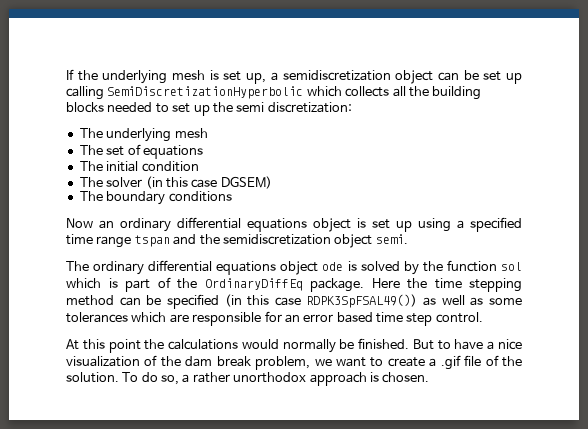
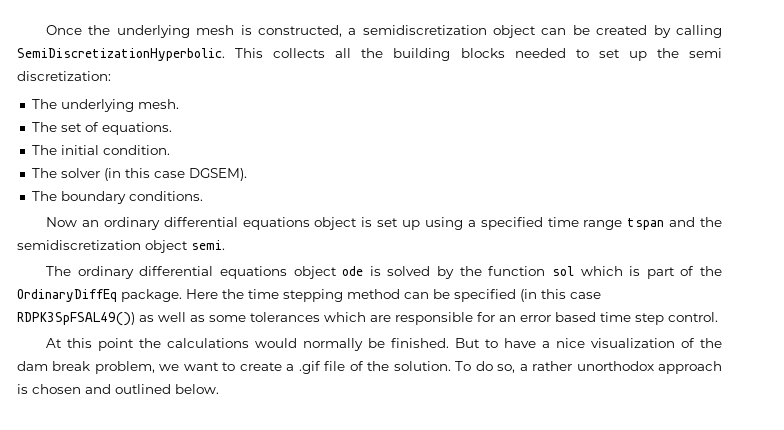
[66,69,74,80] If -> [46,25,83,35] Once
[223,71,267,84] set up, -> [257,25,342,37] constructed,
[483,71,522,84] [66,86,342,100] set up calling SemiDiscretizationHyperbolic which -> [596,25,722,38] [17,48,264,61] created by calling SemiDiscretizationHyperbolic. This
[174,128,208,138] mesh -> [137,99,179,109] mesh.
[142,145,203,159] equations -> [101,122,172,135] equations.
[141,161,199,172] condition -> [102,145,170,155] condition.
[220,176,272,189] DGSEM) -> [188,168,247,181] DGSEM).
[168,191,232,202] conditions -> [128,191,203,201] conditions.
[382,372,430,383] chosen. -> [32,384,219,394] chosen and outlined below.

